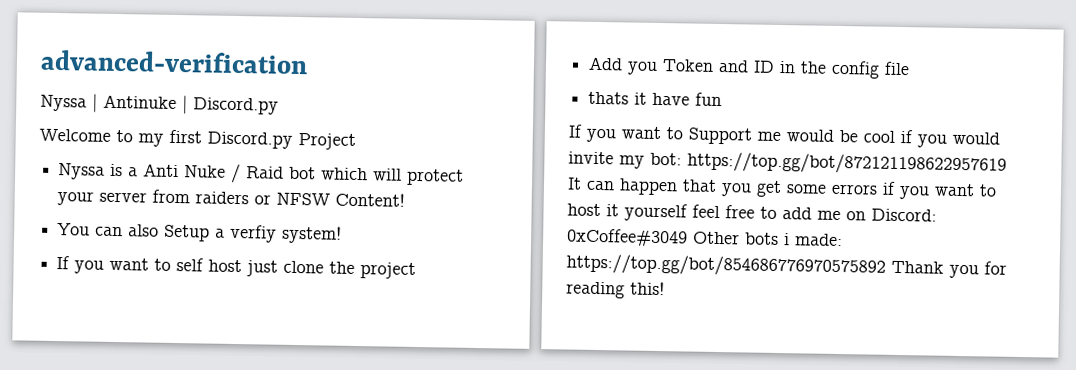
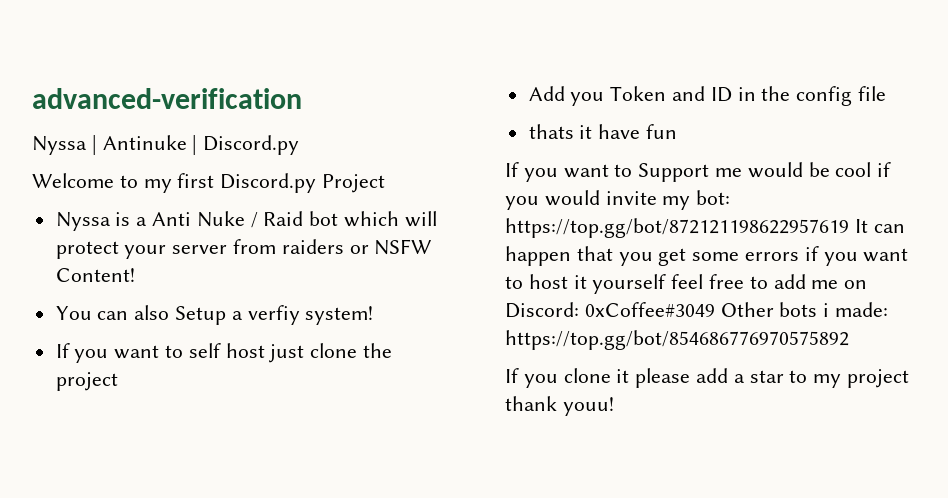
[276,192,331,206] NFSW -> [374,239,433,255] NSFW
[891,260,1007,279] [566,281,665,299] Thank you for reading this! -> [505,368,910,388] [505,396,614,416] // If you clone it please add a star to my project thank youu!

